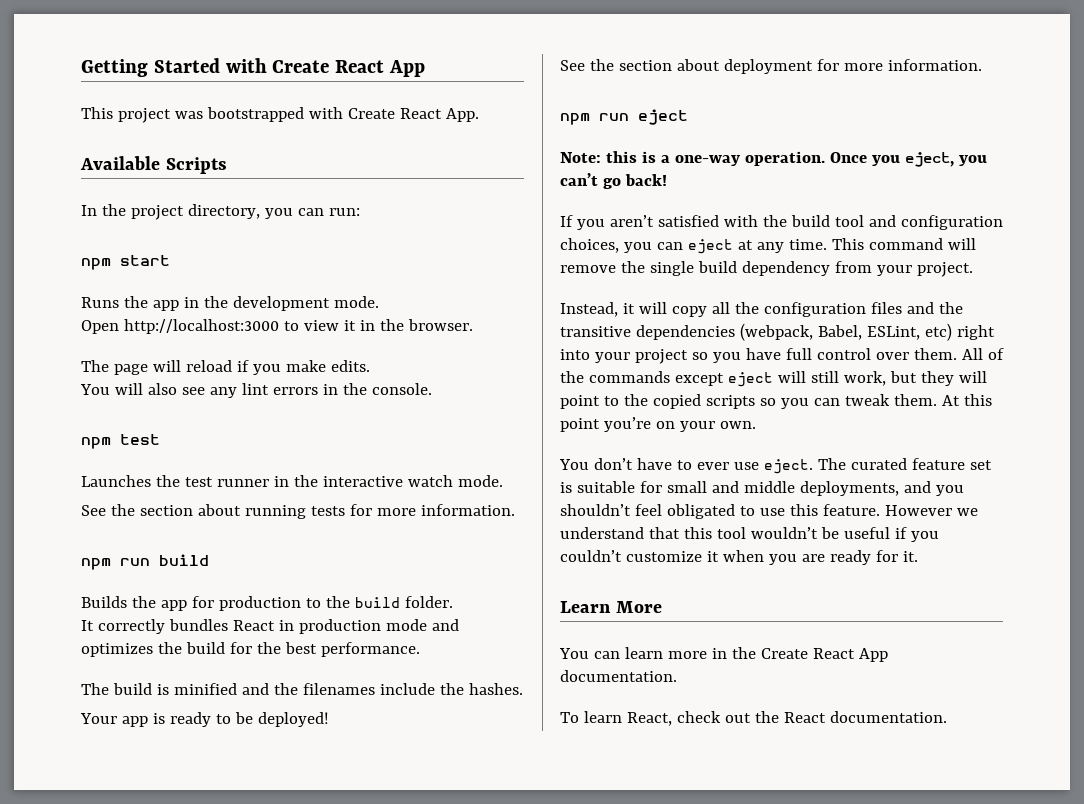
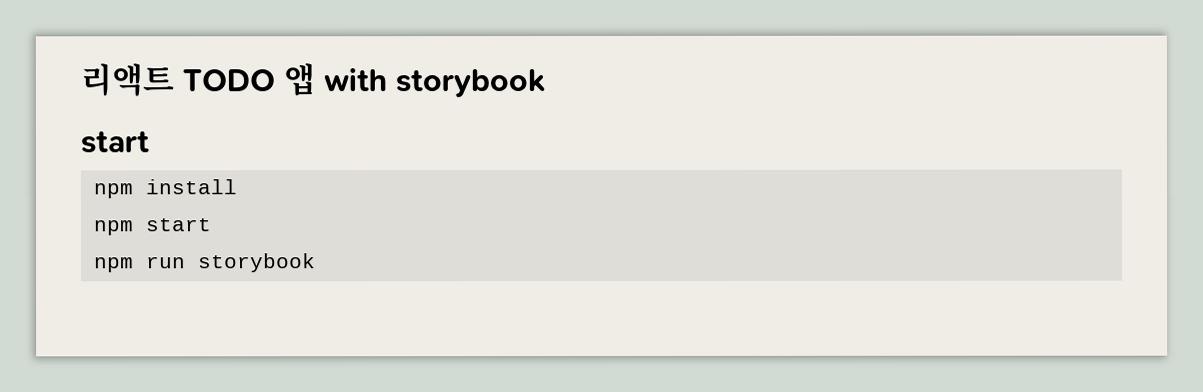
[81,58,426,77] [81,107,479,123] [80,156,227,174] [81,204,360,220] [81,255,170,270] [81,296,379,311] [81,319,473,334] [81,360,370,375] [80,383,432,398] [81,434,160,449] [81,475,503,487] [81,504,515,519] [81,554,209,570] [81,596,453,611] [81,619,459,634] [81,642,420,657] [81,683,523,695] [80,712,329,727] [560,59,982,74] [560,109,688,125] [560,151,987,167] [560,173,667,189] [560,215,1003,230] [560,238,976,254] [560,261,973,277] [560,302,963,317] [560,323,995,341] [560,348,1004,364] [560,371,987,387] [560,394,992,409] [560,417,756,432] [559,458,992,474] [560,481,964,496] [560,504,978,519] [560,527,939,542] [560,550,918,565] [560,601,662,613] [559,647,888,662] [560,670,677,682] [560,711,947,726] Getting Started with Create React App // This project was bootstrapped with Create React App. // Available Scripts // In the project directory, you can run: // npm start // Runs the app in the development mode. // Open http://localhost:3000 to view it in the browser. // The page will reload if you make edits. // You will also see any lint errors in the console. // npm test // Launches the test runner in the interactive watch mode. // See the section about running tests for more information. // npm run build // Builds the app for production to the build folder. // It correctly bundles React in production mode and optimizes the build for the best performance. // The build is minified and the filenames include the hashes. // Your app is ready to be deployed! // See the section about deployment for more information. // npm run eject // Note: this is a one-way operation. Once you eject, you can’t go back! // If you aren’t satisfied with the build tool and configuration choices, you can eject at any time. This command will remove the single build dependency from your project. // Instead, it will copy all the configuration files and the transitive dependencies (webpack, Babel, ESLint, etc) right into your project so you have full control over them. All of the commands except eject will still work, but they will point to the copied scripts so you can tweak them. At this point you’re on your own. // You don’t have to ever use eject. The curated feature set is suitable for small and middle deployments, and you shouldn’t feel obligated to use this feature. However we understand that this tool wouldn’t be useful if you couldn’t customize it when you are ready for it. // Learn More // You can learn more in the Create React App documentation. // To learn React, check out the React documentation. -> [80,63,545,98] [80,131,149,154] [92,179,237,199] [93,218,212,236] [93,253,316,273] 리액트 TODO 앱 with storybook // start // npm install // npm start // npm run storybook

